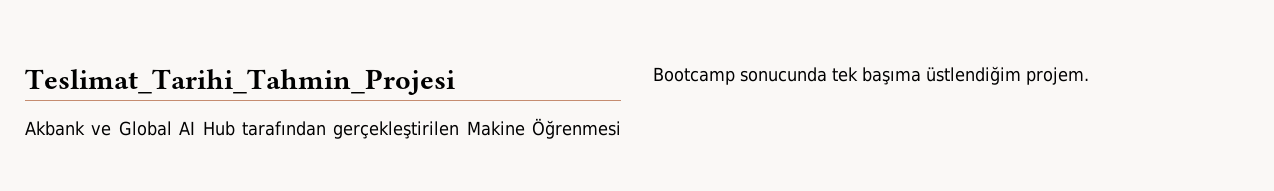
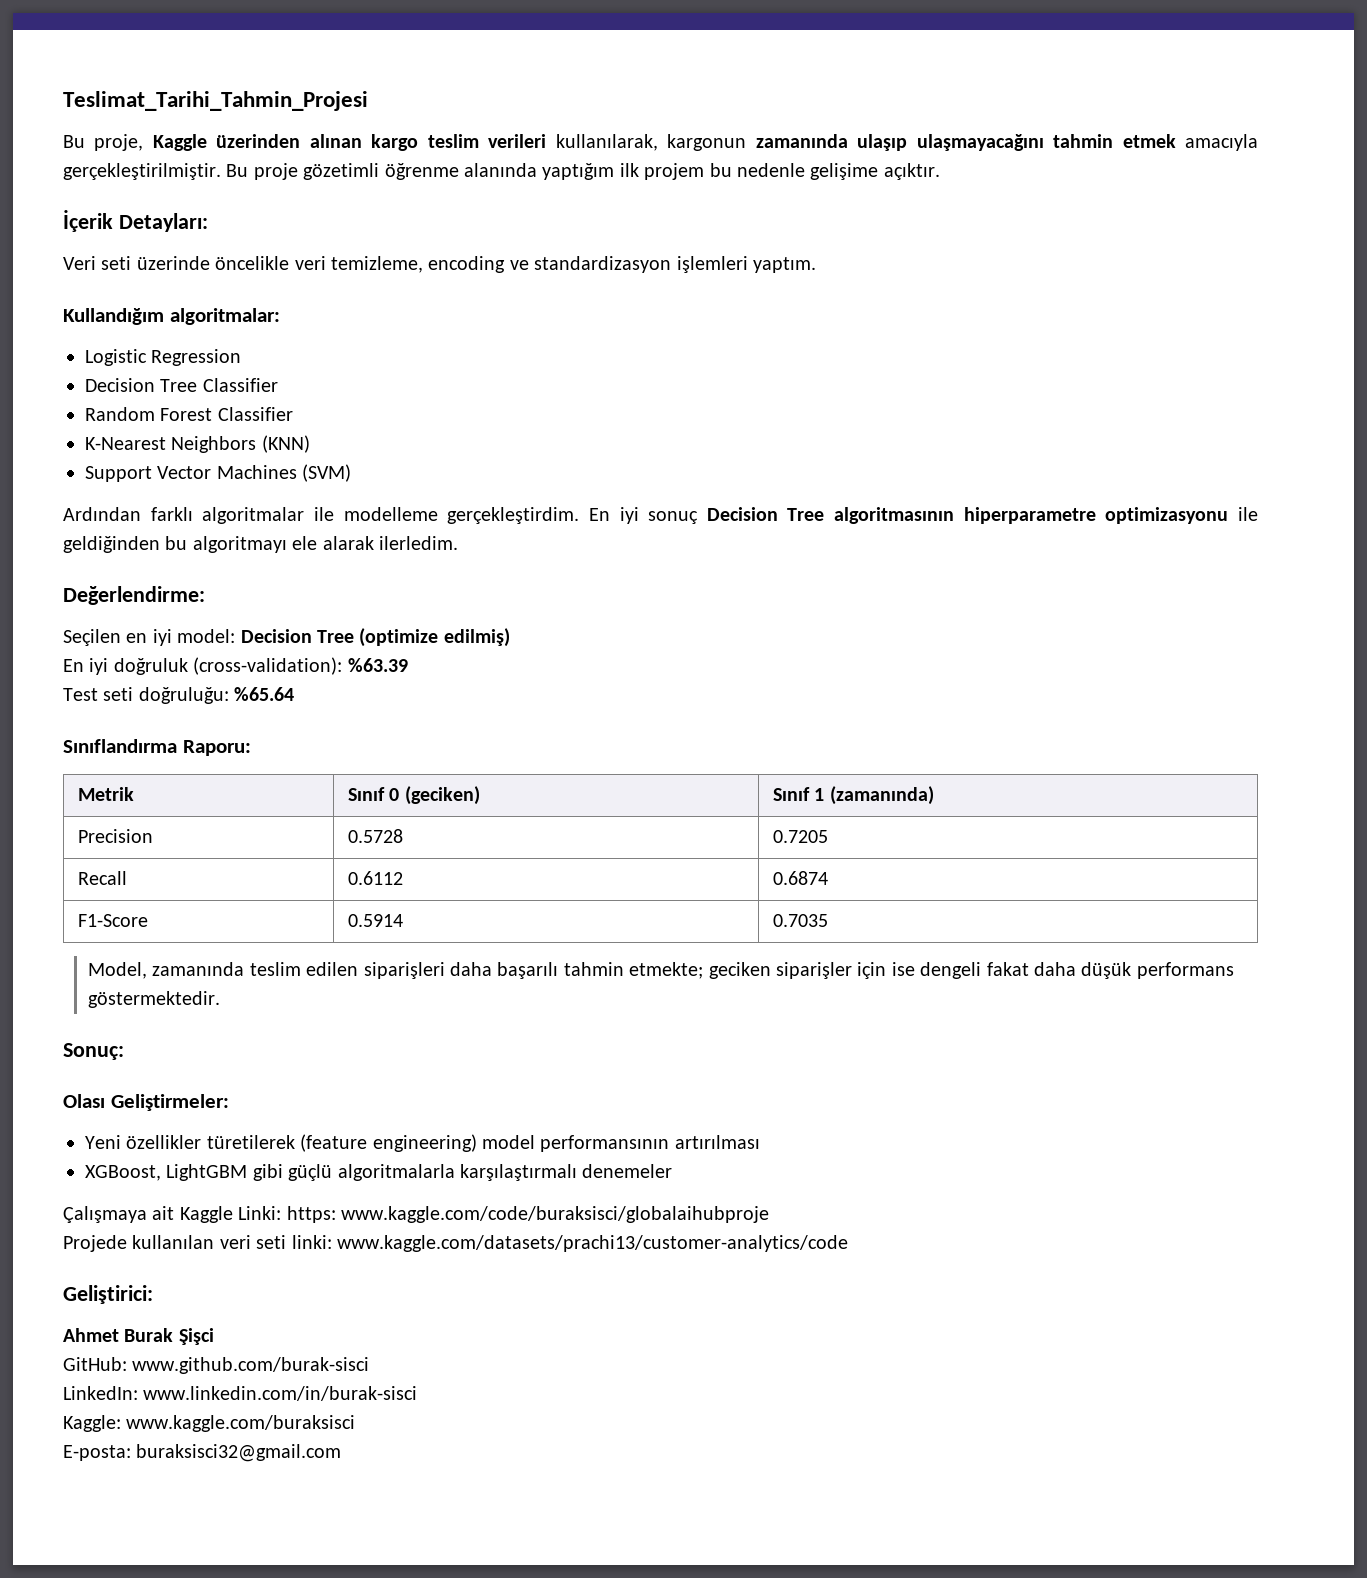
[25,118,621,139] [653,66,1089,85] Akbank ve Global AI Hub tarafından gerçekleştirilen Makine Öğrenmesi Bootcamp sonucunda tek başıma üstlendiğim projem. -> [63,134,1258,151] [63,163,940,180] [63,210,208,232] [63,256,816,273] [63,308,280,325] [85,349,242,366] [85,378,278,392] [85,407,293,421] [85,435,310,453] [85,464,352,482] [63,507,1258,524] [63,536,458,553] [63,586,205,605] [63,628,510,647] [63,657,408,675] [63,687,295,704] [63,739,251,756] [77,787,134,801] [347,786,480,805] [772,786,934,805] [77,829,153,843] [347,829,403,843] [772,830,828,843] [77,871,127,885] [347,871,403,885] [772,871,828,885] [77,914,148,927] [347,914,403,927] [772,914,828,927] [88,962,1234,979] [88,991,221,1008] [63,1043,124,1060] [63,1094,229,1111] [85,1134,760,1152] [85,1164,673,1181] [63,1206,769,1223] [63,1235,848,1252] [63,1285,153,1304] [63,1328,214,1345] [63,1357,370,1374] [63,1386,418,1401] [63,1415,356,1432] [63,1444,342,1462] Bu proje, Kaggle üzerinden alınan kargo teslim verileri kullanılarak, kargonun zamanında ulaşıp ulaşmayacağını tahmin etmek amacıyla gerçekleştirilmiştir. Bu proje gözetimli öğrenme alanında yaptığım ilk projem bu nedenle gelişime açıktır. // İçerik Detayları: // Veri seti üzerinde öncelikle veri temizleme, encoding ve standardizasyon işlemleri yaptım. // Kullandığım algoritmalar: // Logistic Regression // Decision Tree Classifier // Random Forest Classifier // K-Nearest Neighbors (KNN) // Support Vector Machines (SVM) // Ardından farklı algoritmalar ile modelleme gerçekleştirdim. En iyi sonuç Decision Tree algoritmasının hiperparametre optimizasyonu ile geldiğinden bu algoritmayı ele alarak ilerledim. // Değerlendirme: // Seçilen en iyi model: Decision Tree (optimize edilmiş) // En iyi doğruluk (cross-validation): %63.39 // Test seti doğruluğu: %65.64 // Sınıflandırma Raporu: // Metrik | Sınıf 0 (geciken) | Sınıf 1 (zamanında) // Precision | 0.5728 | 0.7205 // Recall | 0.6112 | 0.6874 // F1-Score | 0.5914 | 0.7035 // Model, zamanında teslim edilen siparişleri daha başarılı tahmin etmekte; geciken siparişler için ise dengeli fakat daha düşük performans göstermektedir. // Sonuç: // Olası Geliştirmeler: // Yeni özellikler türetilerek (feature engineering) model performansının artırılması // XGBoost, LightGBM gibi güçlü algoritmalarla karşılaştırmalı denemeler // Çalışmaya ait Kaggle Linki: https: www.kaggle.com/code/buraksisci/globalaihubproje // Projede kullanılan veri seti linki: www.kaggle.com/datasets/prachi13/customer-analytics/code // Geliştirici: // Ahmet Burak Şişci // GitHub: www.github.com/burak-sisci // LinkedIn: www.linkedin.com/in/burak-sisci // Kaggle: www.kaggle.com/buraksisci // E-posta: buraksisci32@gmail.com

